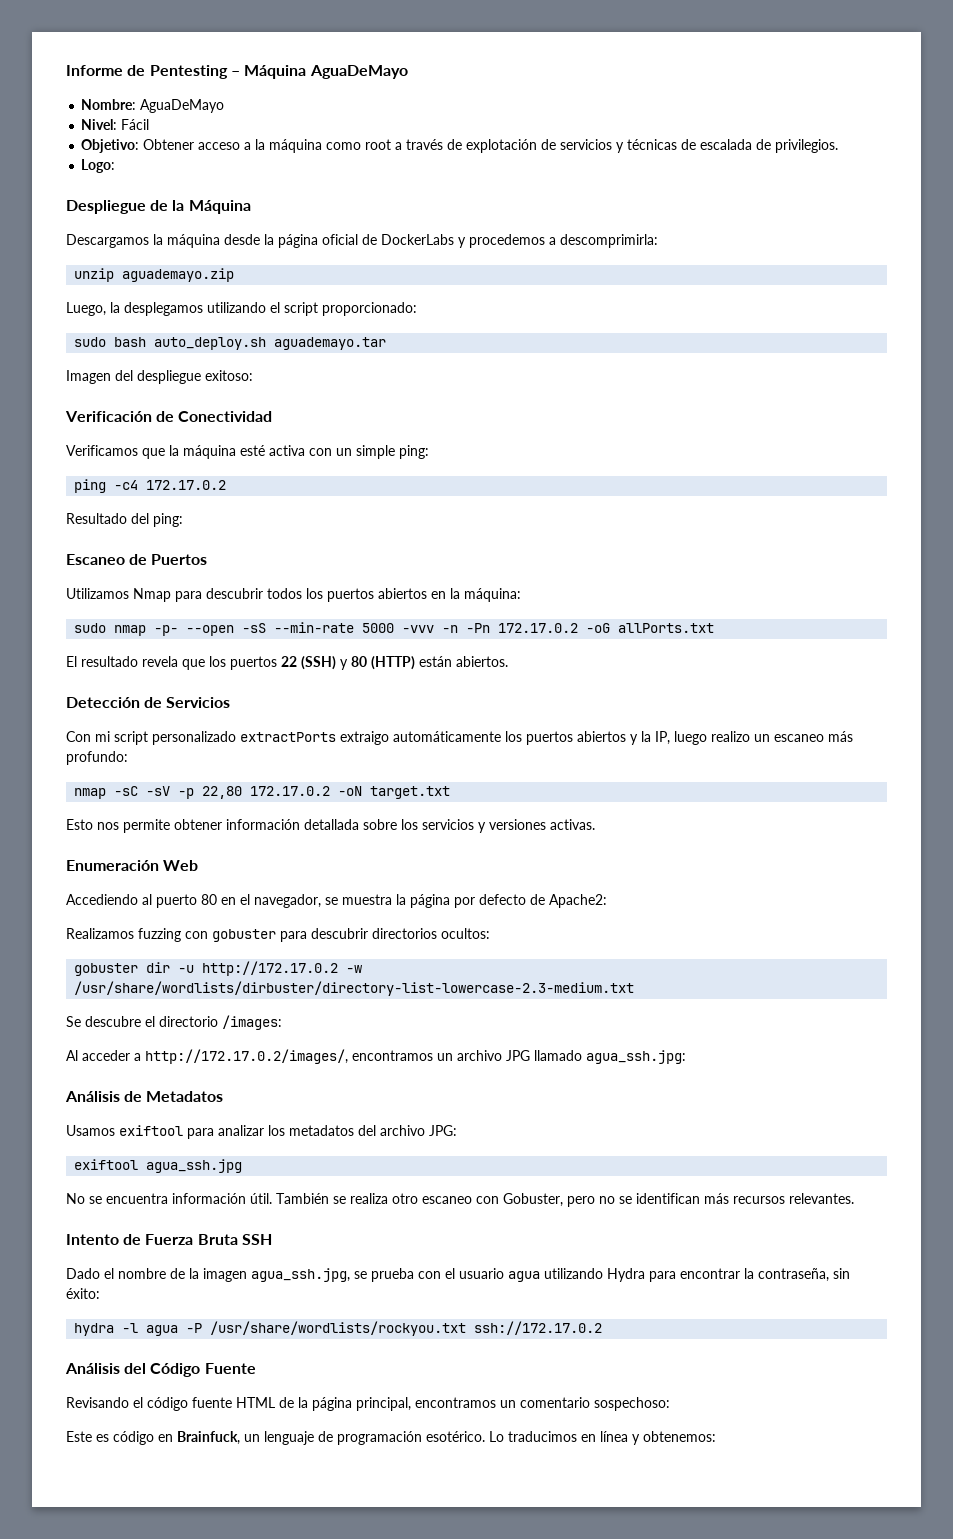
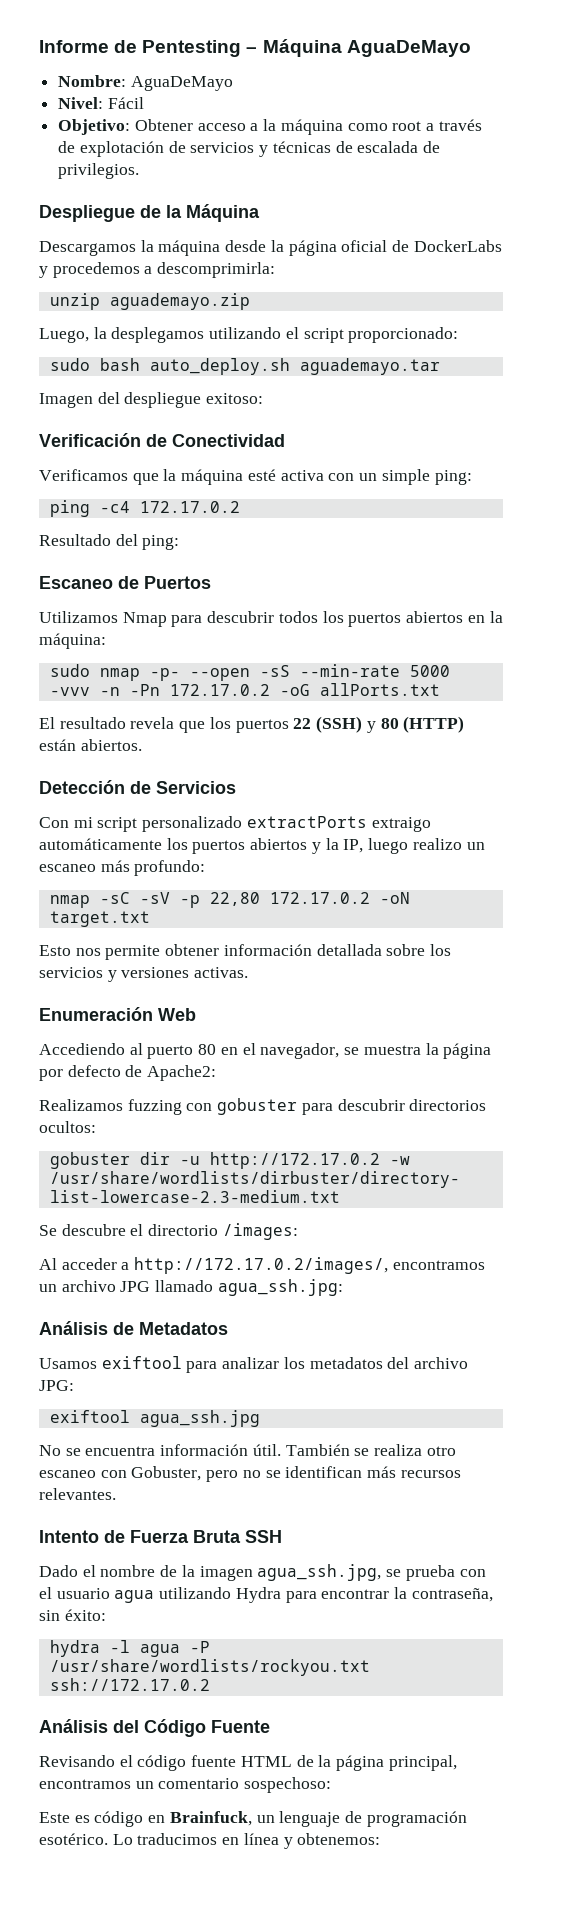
[81,159,116,173] // Logo: -> (140, 171) none

